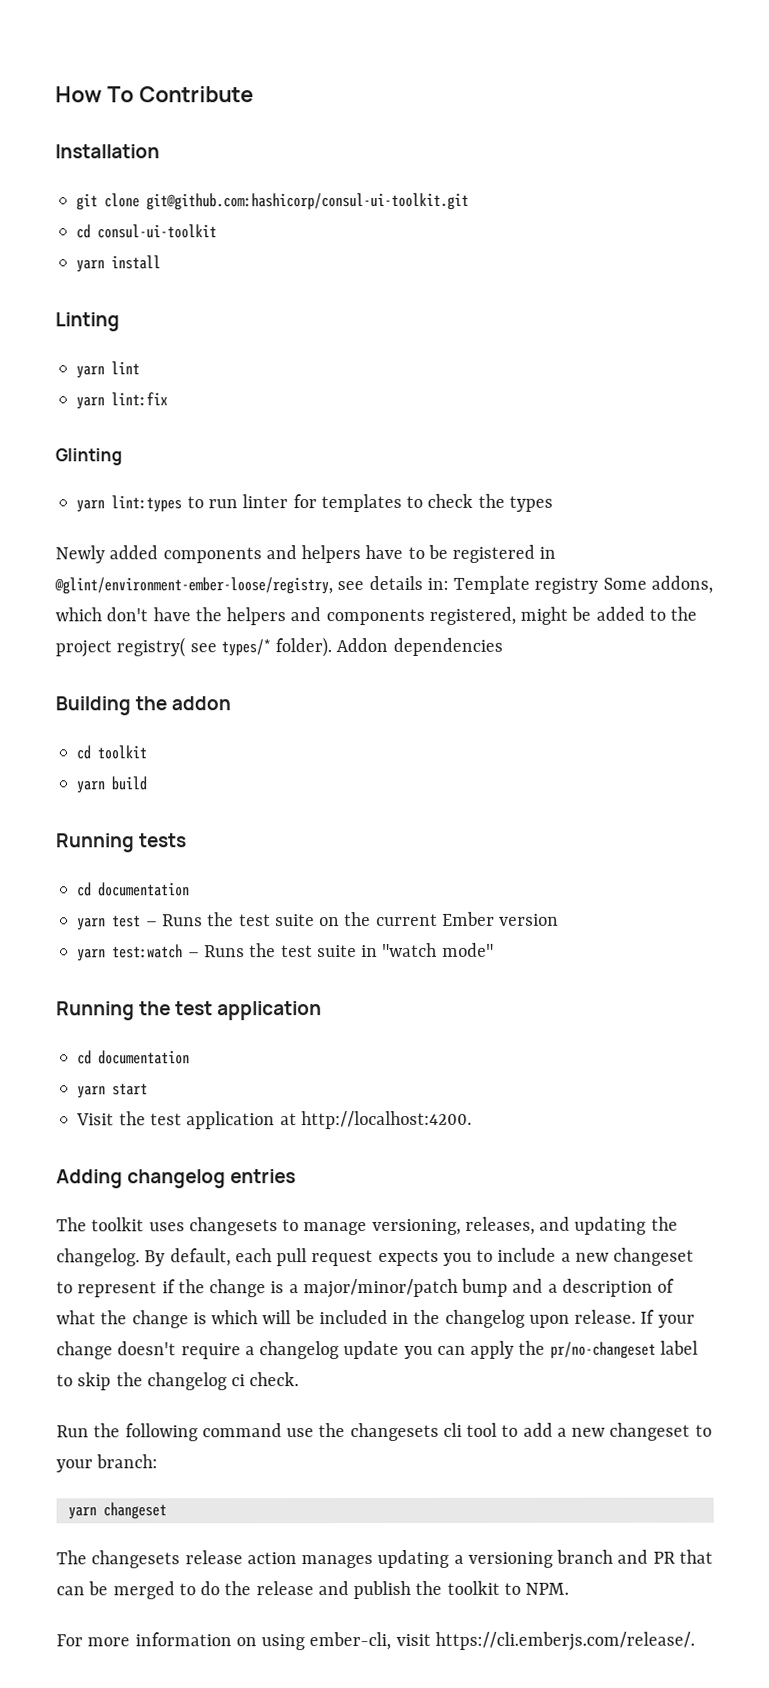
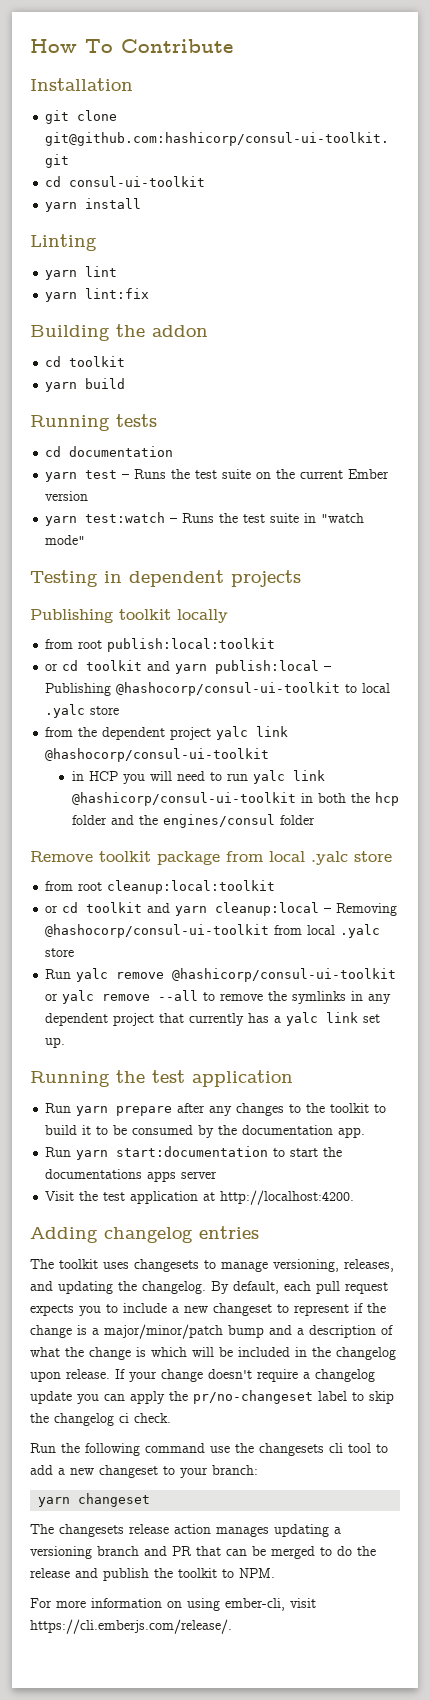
[55,448,122,466] [76,493,553,513] [55,544,557,564] [54,575,713,595] [55,606,698,626] [55,637,503,658] // Glinting // yarn lint:types to run linter for templates to check the types // Newly added components and helpers have to be registered in @glint/environment-ember-loose/registry, see details in: Template registry Some addons, which don't have the helpers and components registered, might be added to the project registry( see types/* folder). Addon dependencies -> (150, 293) none
[56,1001,323,1021] [77,1050,191,1065] [77,1083,149,1099] Running the test application // cd documentation // yarn start -> [30,570,301,587] [30,609,228,623] [45,638,276,652] [45,660,332,674] [45,682,391,696] [45,704,120,718] [45,726,289,740] [45,748,270,762] [71,770,325,784] [71,792,399,806] [71,814,315,828] [30,851,392,865] [45,880,276,894] [45,902,398,916] [45,924,381,938] [45,948,75,957] [45,968,397,982] [45,990,392,1004] [45,1012,381,1026] [45,1037,66,1048] [30,1070,293,1087] [45,1103,387,1116] [45,1125,366,1138] [45,1146,343,1160] [45,1169,218,1182] Testing in dependent projects // Publishing toolkit locally // from root publish:local:toolkit // or cd toolkit and yarn publish:local – Publishing @hashocorp/consul-ui-toolkit to local .yalc store // from the dependent project yalc link @hashocorp/consul-ui-toolkit // in HCP you will need to run yalc link @hashicorp/consul-ui-toolkit in both the hcp folder and the engines/consul folder // Remove toolkit package from local .yalc store // from root cleanup:local:toolkit // or cd toolkit and yarn cleanup:local – Removing @hashocorp/consul-ui-toolkit from local .yalc store // Run yalc remove @hashicorp/consul-ui-toolkit or yalc remove --all to remove the symlinks in any dependent project that currently has a yalc link set up. // Running the test application // Run yarn prepare after any changes to the toolkit to build it to be consumed by the documentation app. // Run yarn start:documentation to start the documentations apps server

